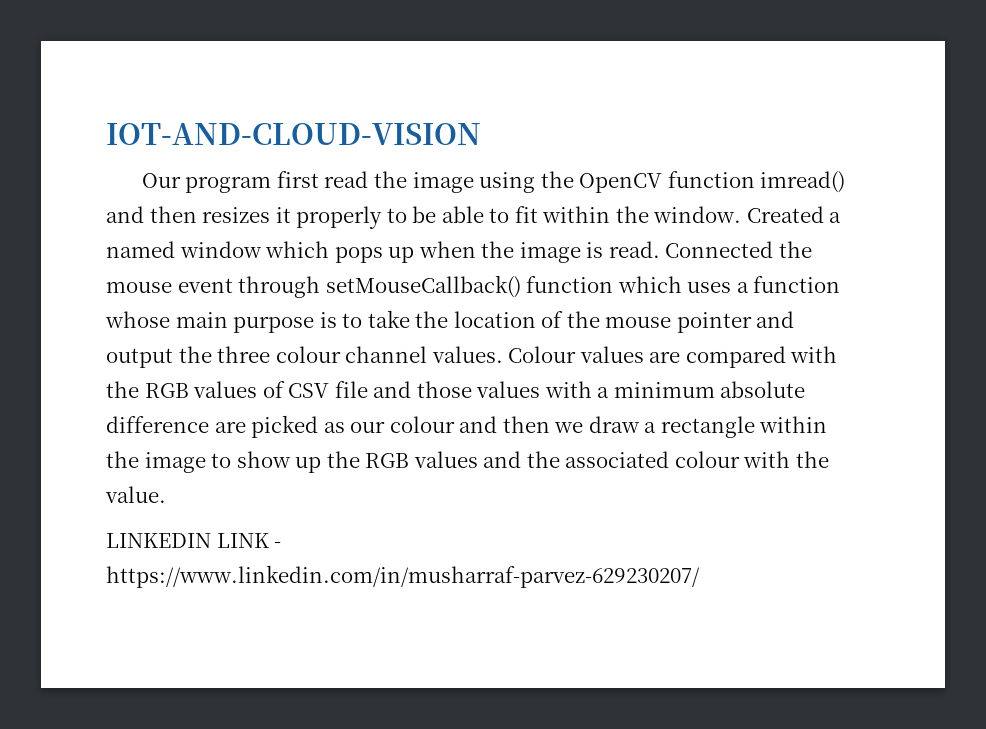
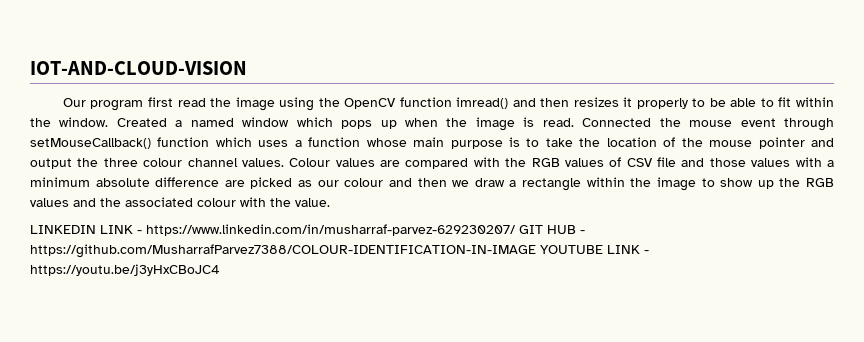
(700, 576) none -> [519,225,585,234] [30,244,649,258] [30,264,220,276] GIT HUB - https://github.com/MusharrafParvez7388/COLOUR-IDENTIFICATION-IN-IMAGE YOUTUBE LINK - https://youtu.be/j3yHxCBoJC4

